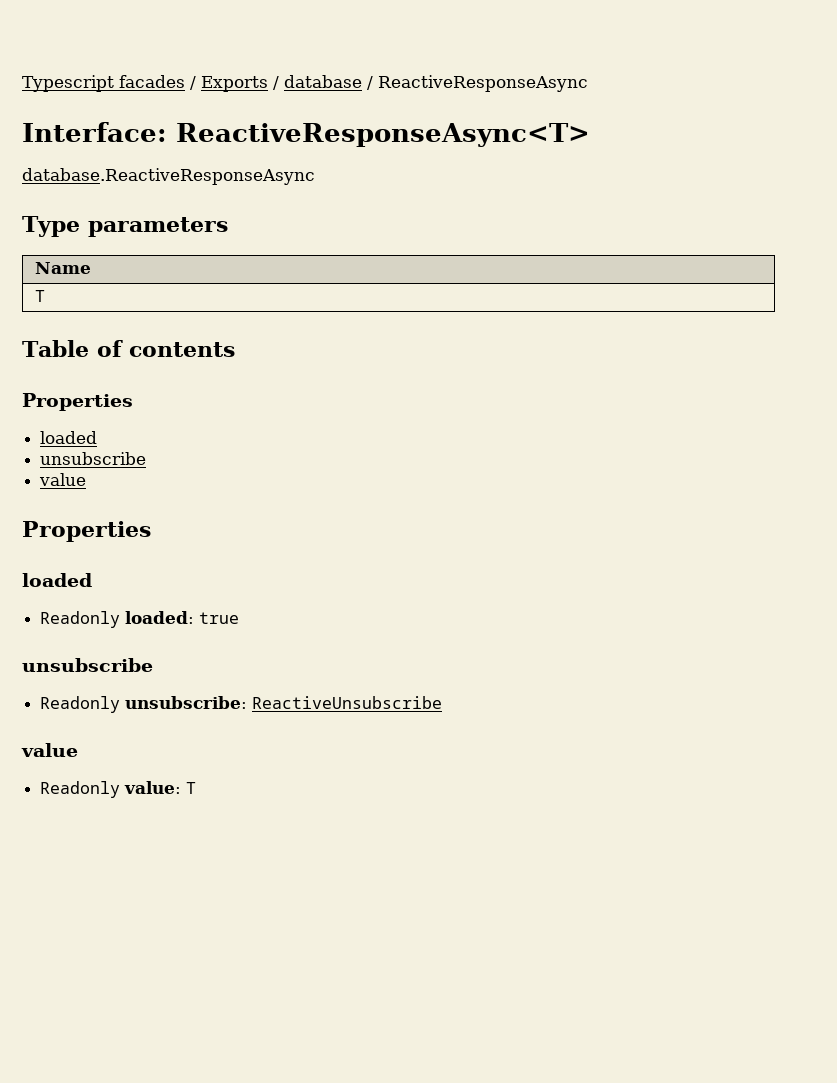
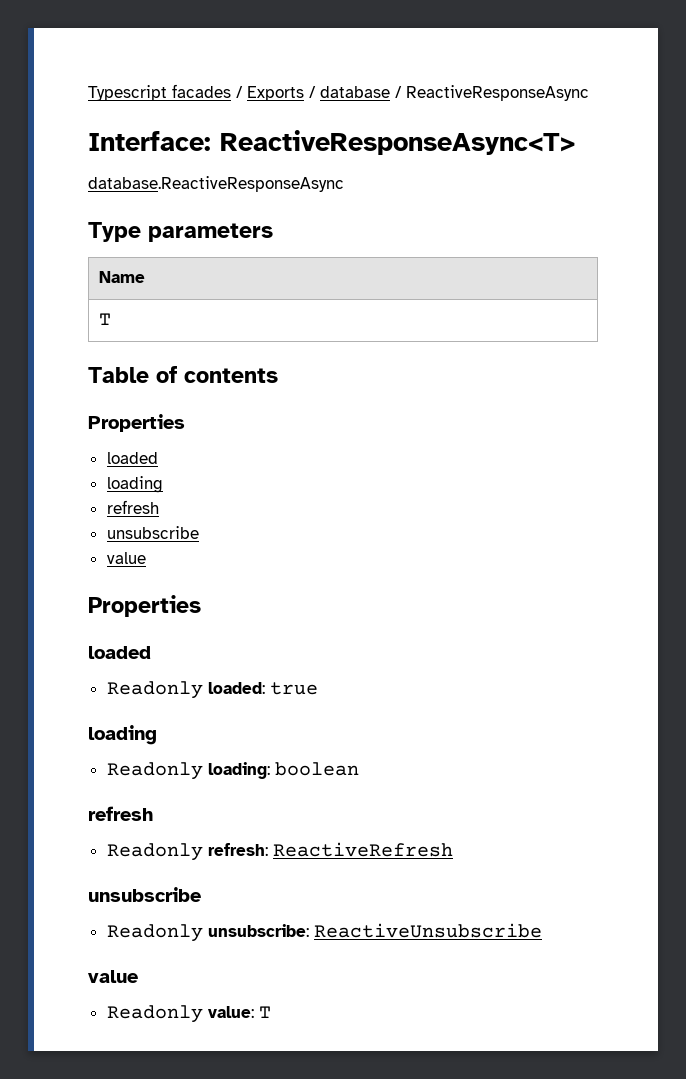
(98, 437) none -> [106,476,163,493] [106,500,159,514] // loading // refresh
(240, 618) none -> [88,725,157,745] [106,762,359,780] [88,806,153,821] [106,842,453,861] // loading // Readonly loading: boolean // refresh // Readonly refresh: ReactiveRefresh

